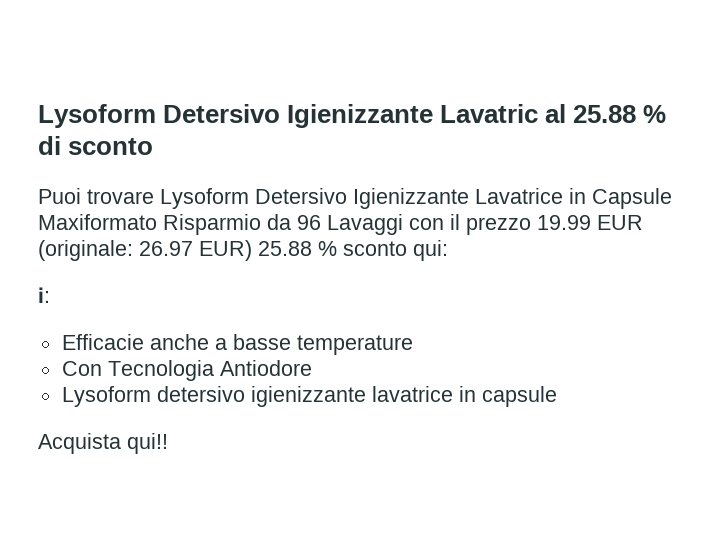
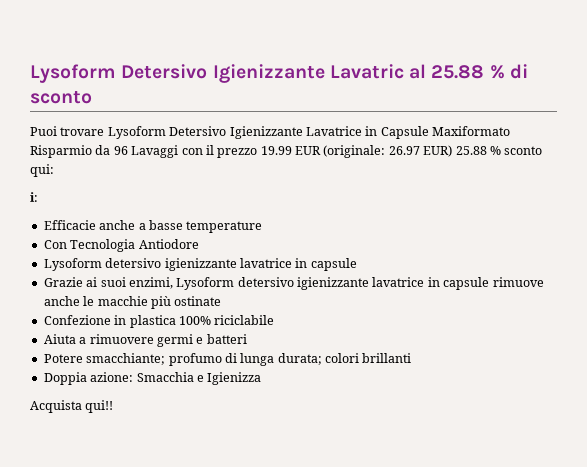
(557, 396) none -> [43,277,544,290] [43,296,222,309] [43,315,275,328] [43,334,247,347] [43,353,412,366] [43,372,262,385] // Grazie ai suoi enzimi, Lysoform detersivo igienizzante lavatrice in capsule rimuove anche le macchie più ostinate // Confezione in plastica 100% riciclabile // Aiuta a rimuovere germi e batteri // Potere smacchiante; profumo di lunga durata; colori brillanti // Doppia azione: Smacchia e Igienizza

